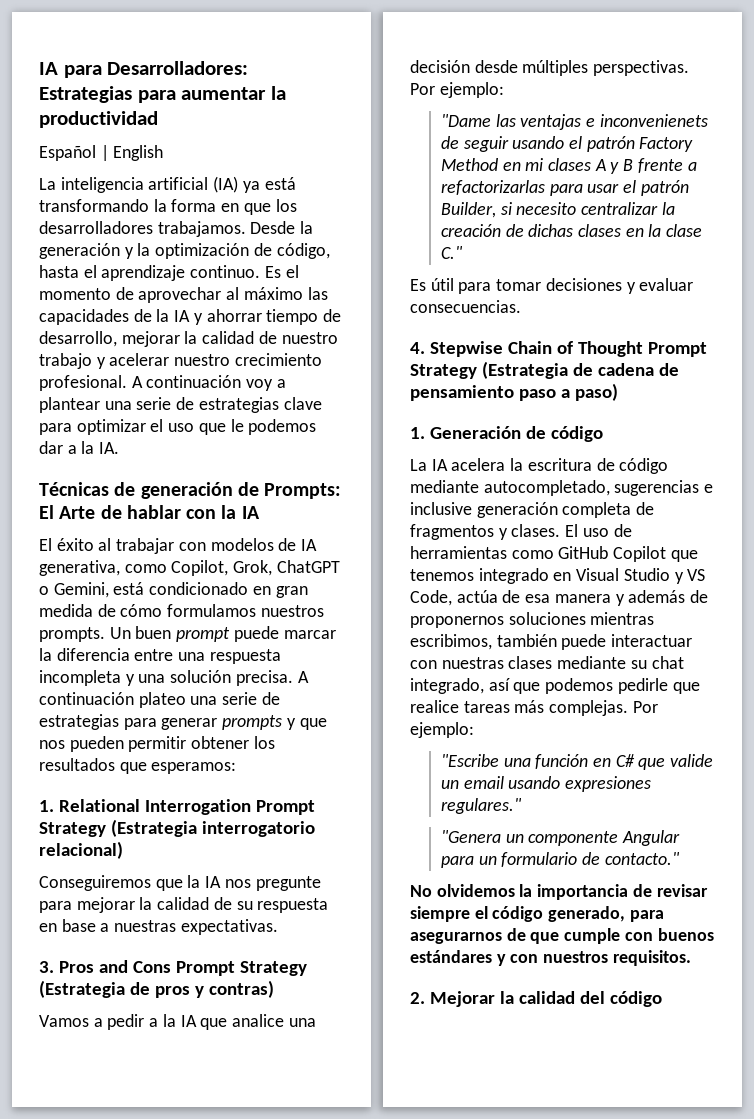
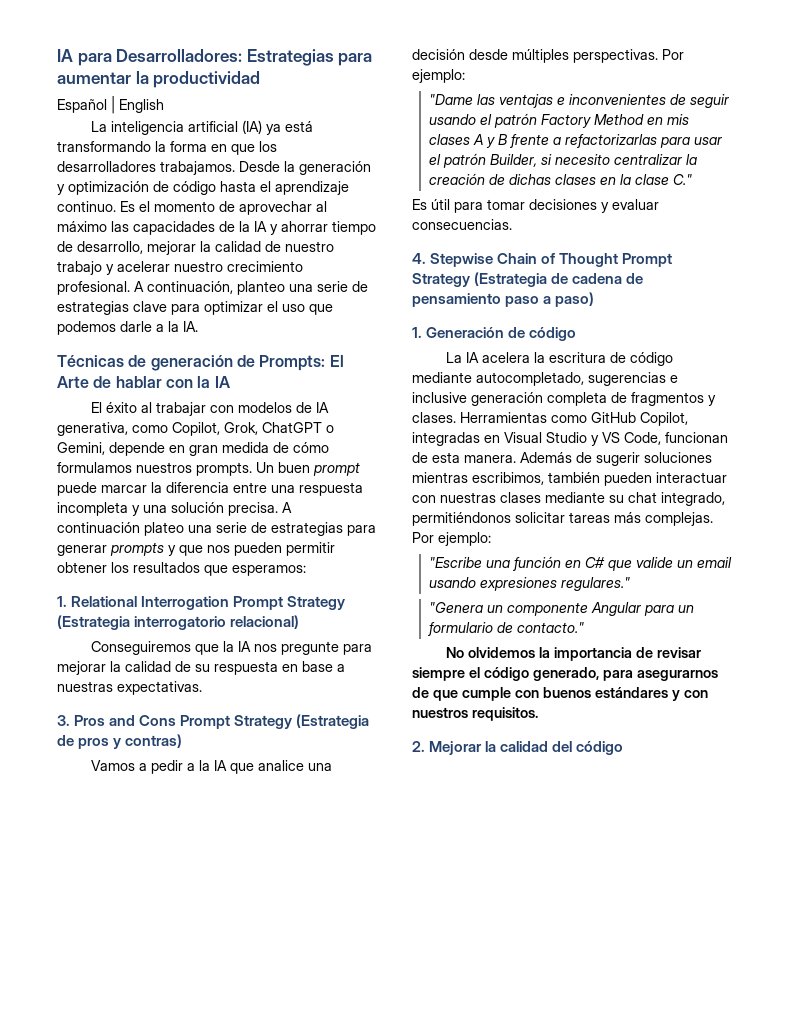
[137,243,151,256] la -> (65, 189) none
[276,243,330,259] código, -> [173,181,216,195] código
[146,375,286,391] [39,397,100,413] continuación voy a plantear -> [147,281,285,295] continuación, planteo
[230,419,317,435] [39,441,63,454] le podemos dar -> [57,321,152,335] podemos darle
[113,582,249,595] está condicionado -> [109,442,165,456] depende
[599,114,708,127] inconvenienets -> [569,94,667,105] inconvenientes
[525,158,544,171] mi -> [667,114,690,125] mis
[565,524,632,537] [410,546,698,562] [410,568,549,584] El uso de herramientas como GitHub Copilot que tenemos integrado -> [460,412,688,426] [412,432,480,446] Herramientas como GitHub Copilot, integradas
[456,590,709,606] [410,616,504,628] actúa de esa manera y además de proponernos -> [665,432,728,443] [412,452,640,466] funcionan de esta manera. Además de sugerir
[561,634,607,650] puede -> [604,472,652,486] pueden
[488,678,700,694] [410,700,459,713] así que podemos pedirle que realice -> [412,512,565,526] permitiéndonos solicitar

